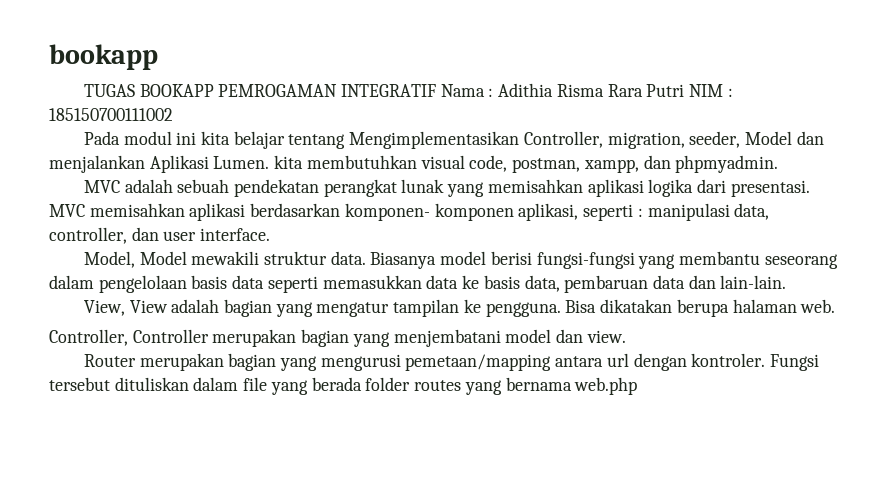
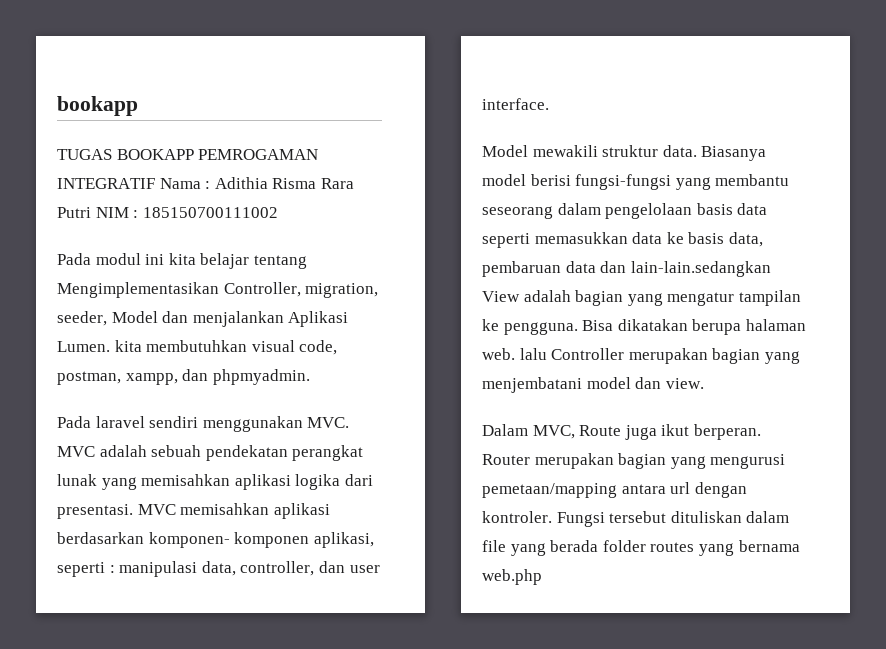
(779, 164) none -> [57,416,350,432] Pada laravel sendiri menggunakan MVC.
[83,251,135,268] Model, -> (549, 104) none
[720,275,787,289] [83,300,125,316] lain-lain. // View, -> [630,261,771,277] lain-lain.sedangkan
[49,329,128,346] // Controller, -> [519,348,547,360] lalu
(626, 336) none -> [482,424,761,440] Dalam MVC, Route juga ikut berperan.

